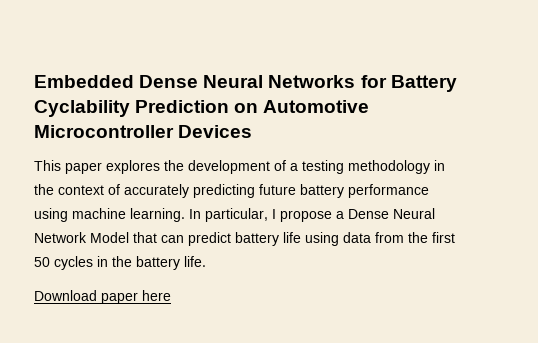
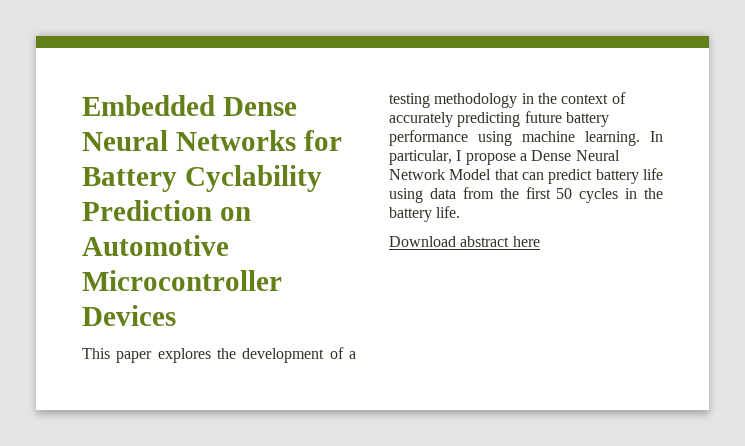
[101,292,138,304] paper -> [460,236,510,247] abstract

